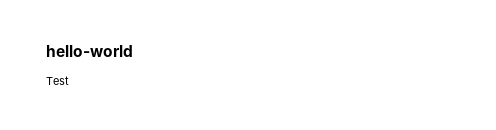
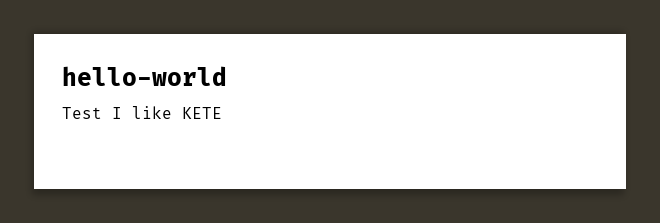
(69, 80) none -> [112,106,222,119] I like KETE

